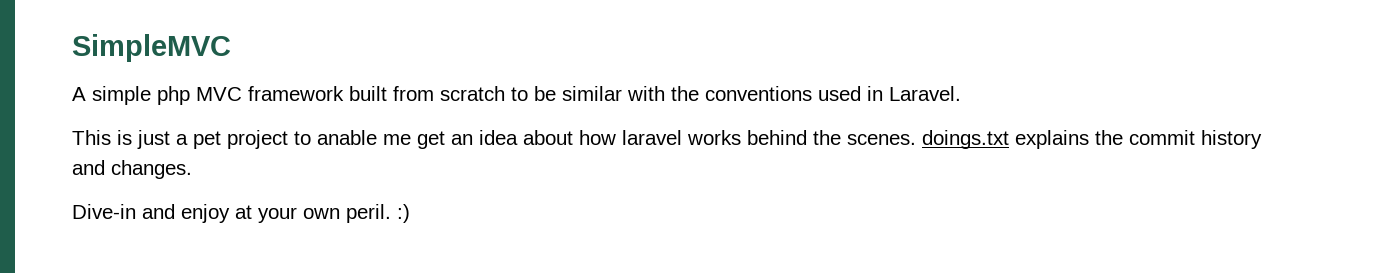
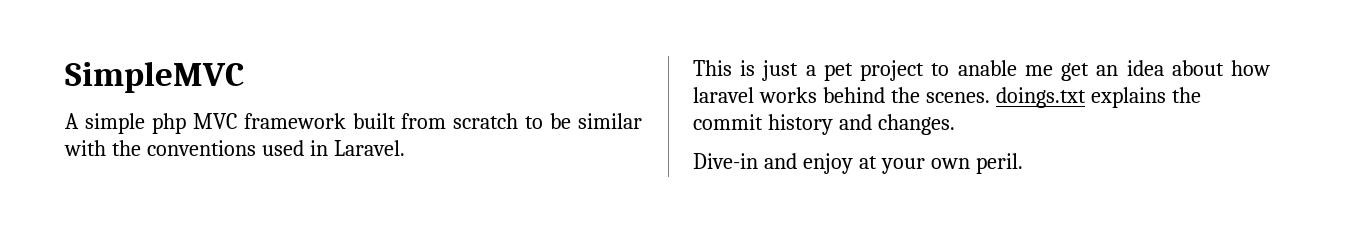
[397,204,410,223] :) -> (1023, 163) none

